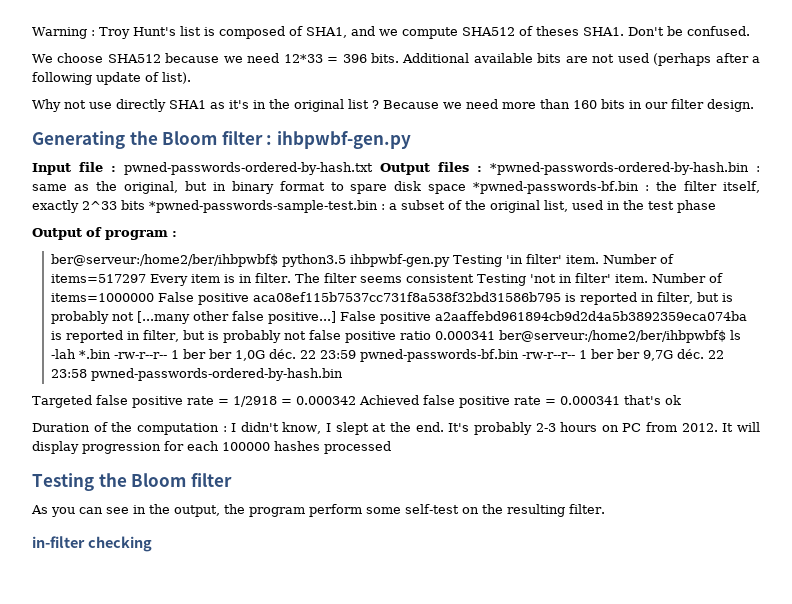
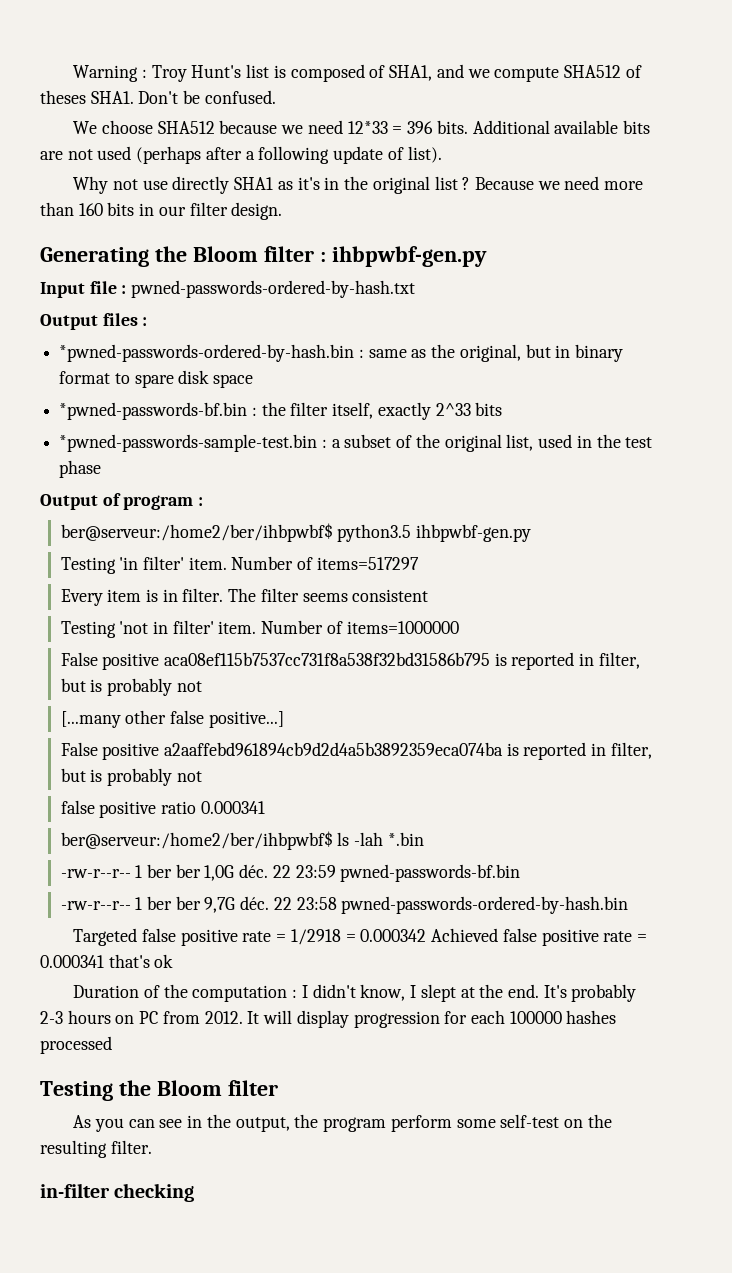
(373, 168) none -> (416, 289) //
(482, 169) none -> (148, 321) //
(467, 189) none -> (254, 381) //
(145, 205) none -> (503, 409) //
(451, 260) none -> (532, 533) //
(147, 278) none -> (419, 563) //
(475, 278) none -> (429, 595) //
(155, 297) none -> (459, 627) //
(135, 316) none -> (202, 686) //
(337, 317) none -> (284, 719) //
(307, 335) none -> (202, 776) //
(496, 335) none -> (265, 807) //
(112, 354) none -> (424, 839) //
(520, 355) none -> (521, 873) //

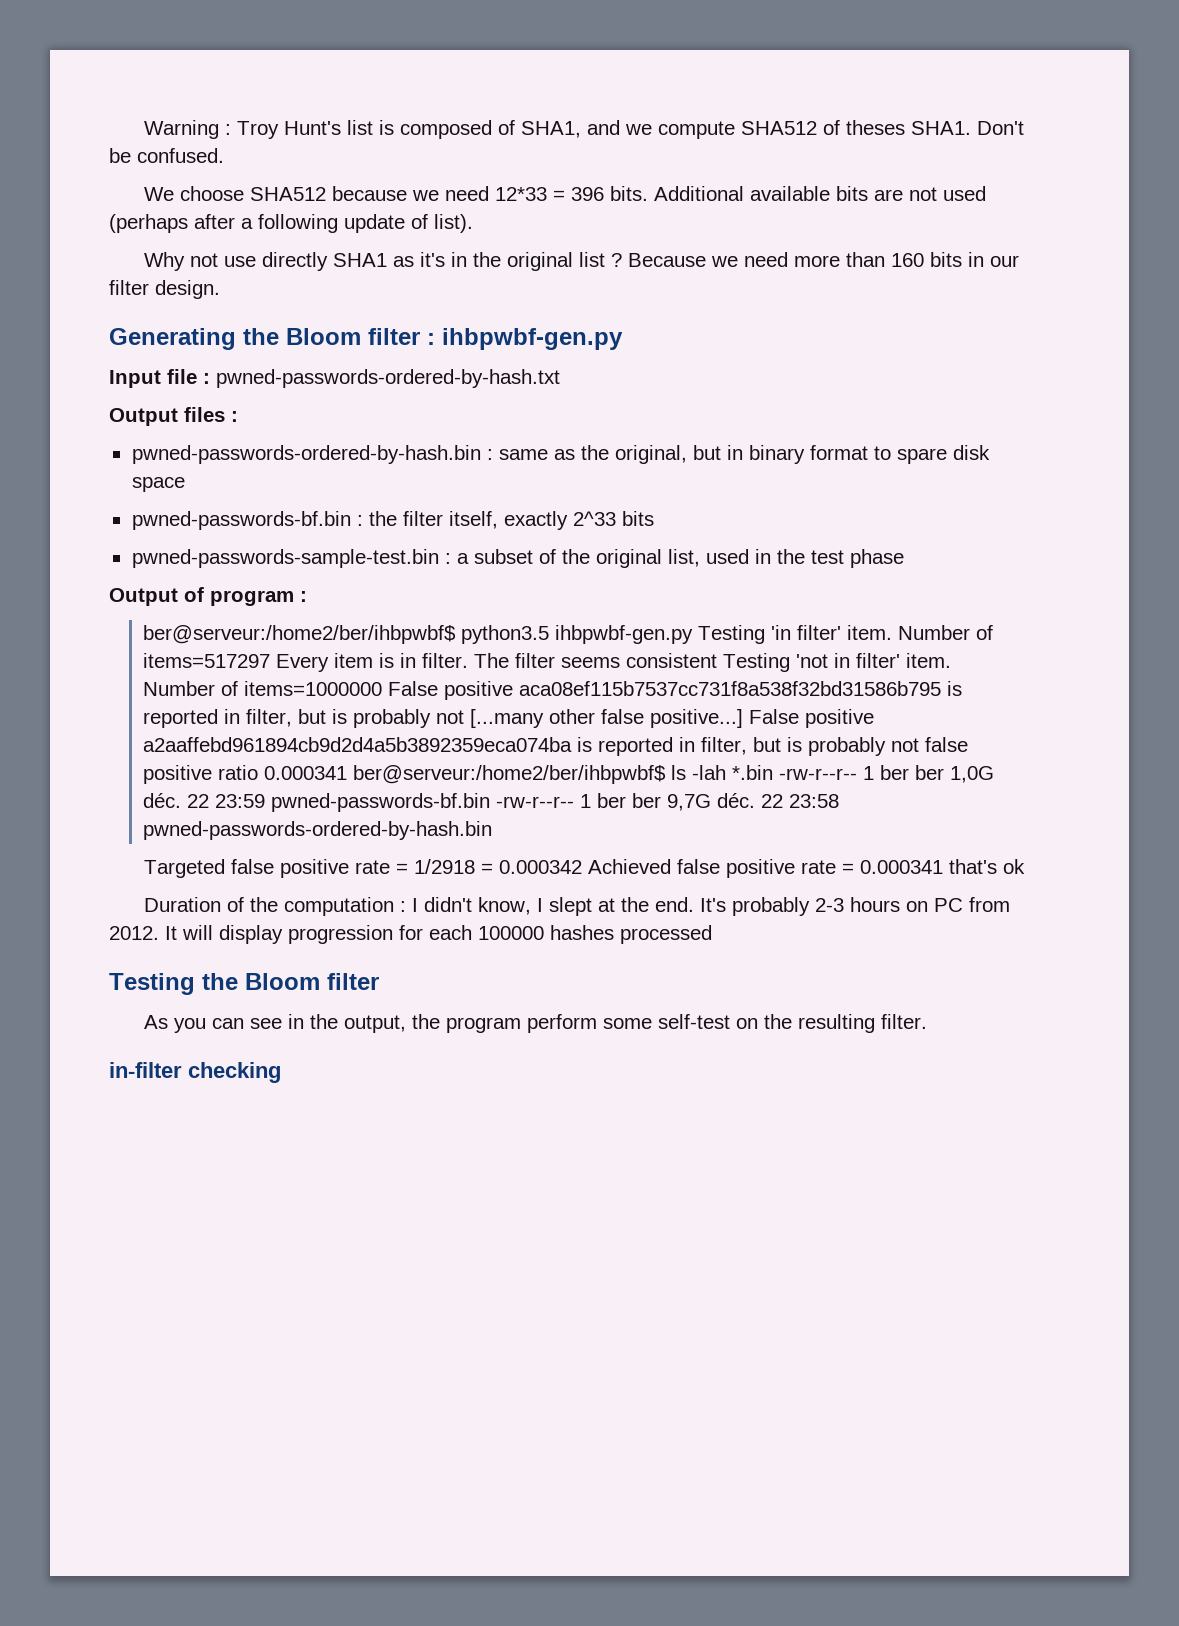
[59,344,355,362] *pwned-passwords-ordered-by-hash.bin -> [131,445,481,464] pwned-passwords-ordered-by-hash.bin
[59,402,248,420] *pwned-passwords-bf.bin -> [131,511,351,530] pwned-passwords-bf.bin
[59,434,318,452] *pwned-passwords-sample-test.bin -> [131,549,439,568] pwned-passwords-sample-test.bin
(532, 533) // -> (694, 634) none
(419, 563) // -> (271, 660) none
(429, 595) // -> (718, 660) none
(459, 627) // -> (383, 688) none
(202, 686) // -> (465, 717) none
(284, 719) // -> (744, 718) none
(202, 776) // -> (920, 745) none
(265, 807) // -> (348, 773) none
(424, 839) // -> (774, 772) none
(521, 873) // -> (491, 802) none

